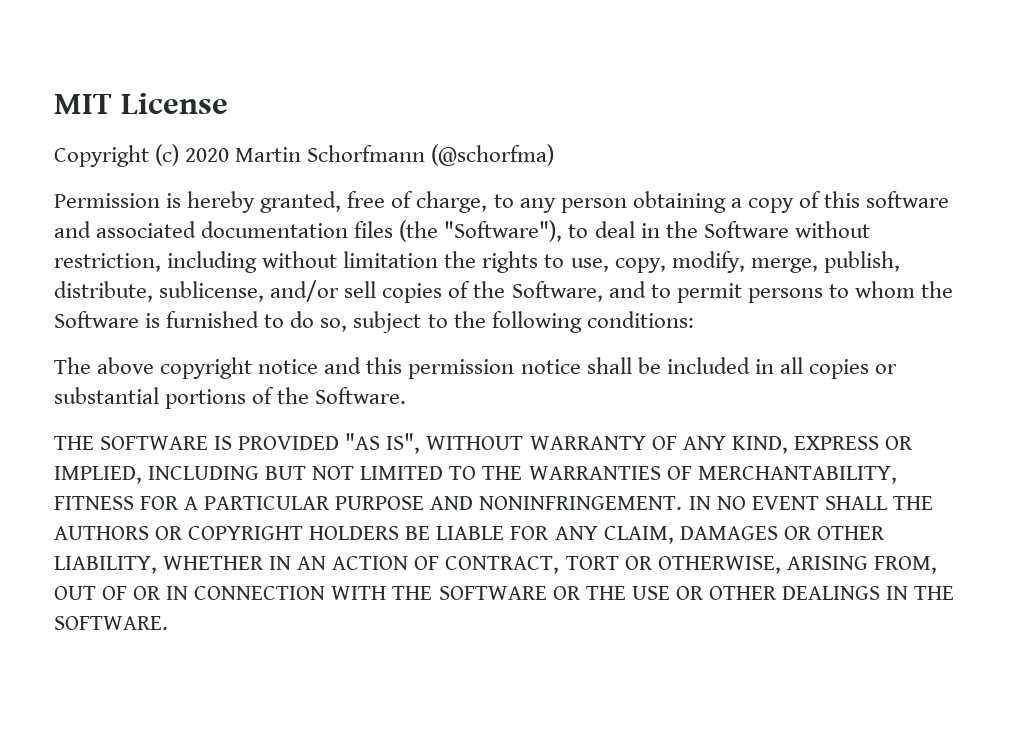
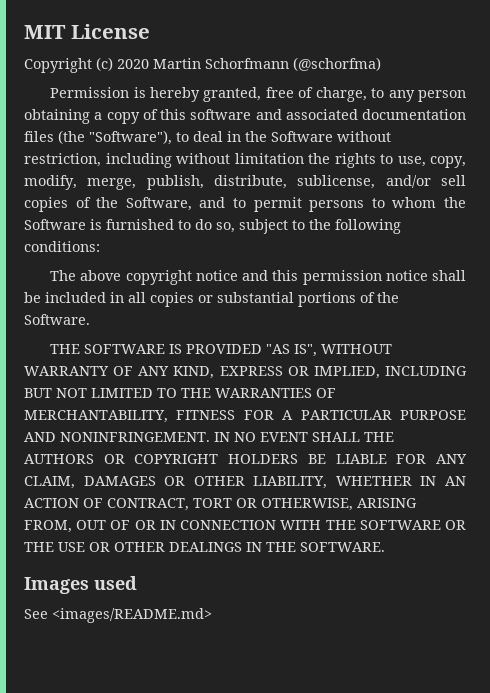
(168, 623) none -> [24,576,137,594] [24,608,212,623] // Images used // See <images/README.md>

